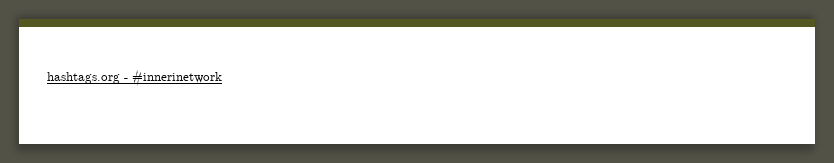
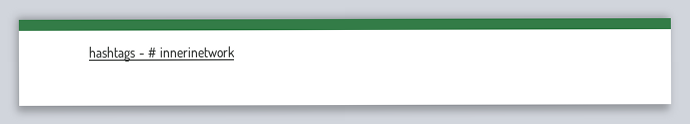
[47,69,222,86] hashtags.org - #innerinetwork -> [88,46,235,62] hashtags - # innerinetwork

